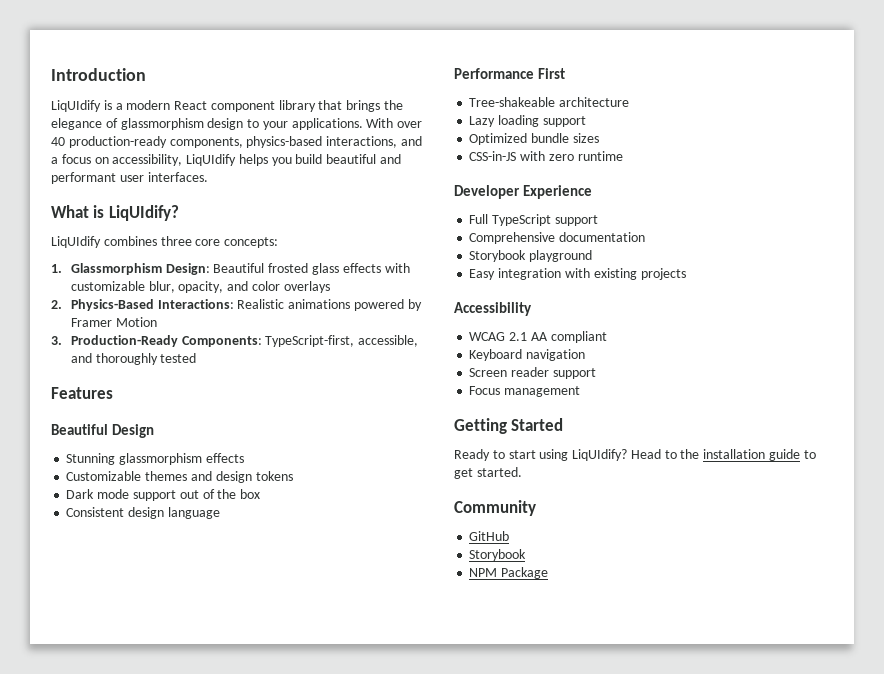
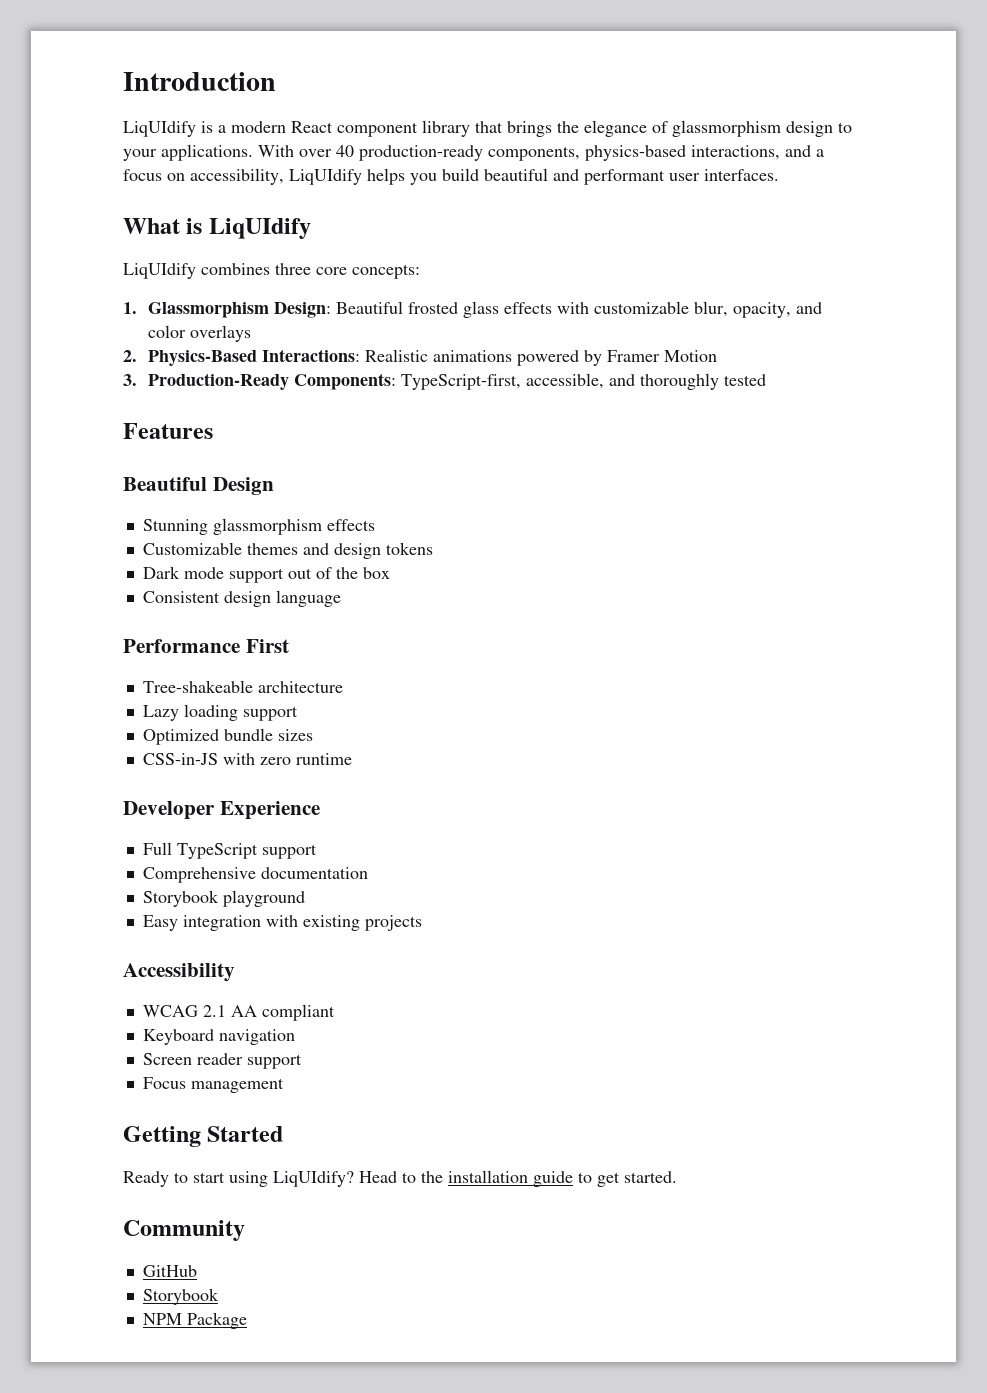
[108,205,179,221] LiqUIdify? -> [208,218,311,239] LiqUIdify

